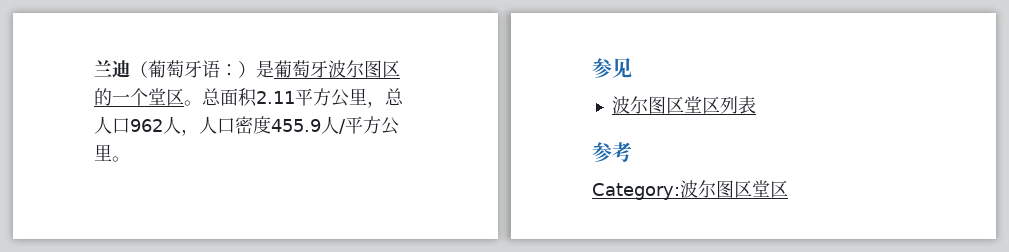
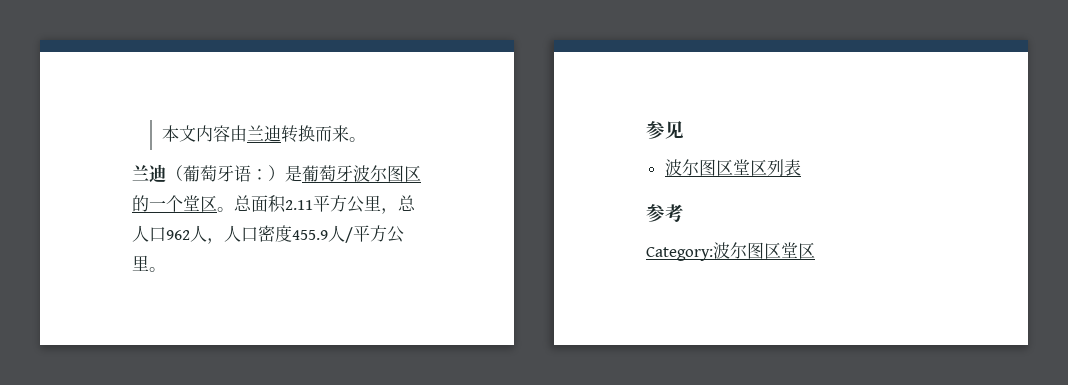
(94, 68) none -> [161,125,366,143] 本文内容由兰迪转换而来。 //

